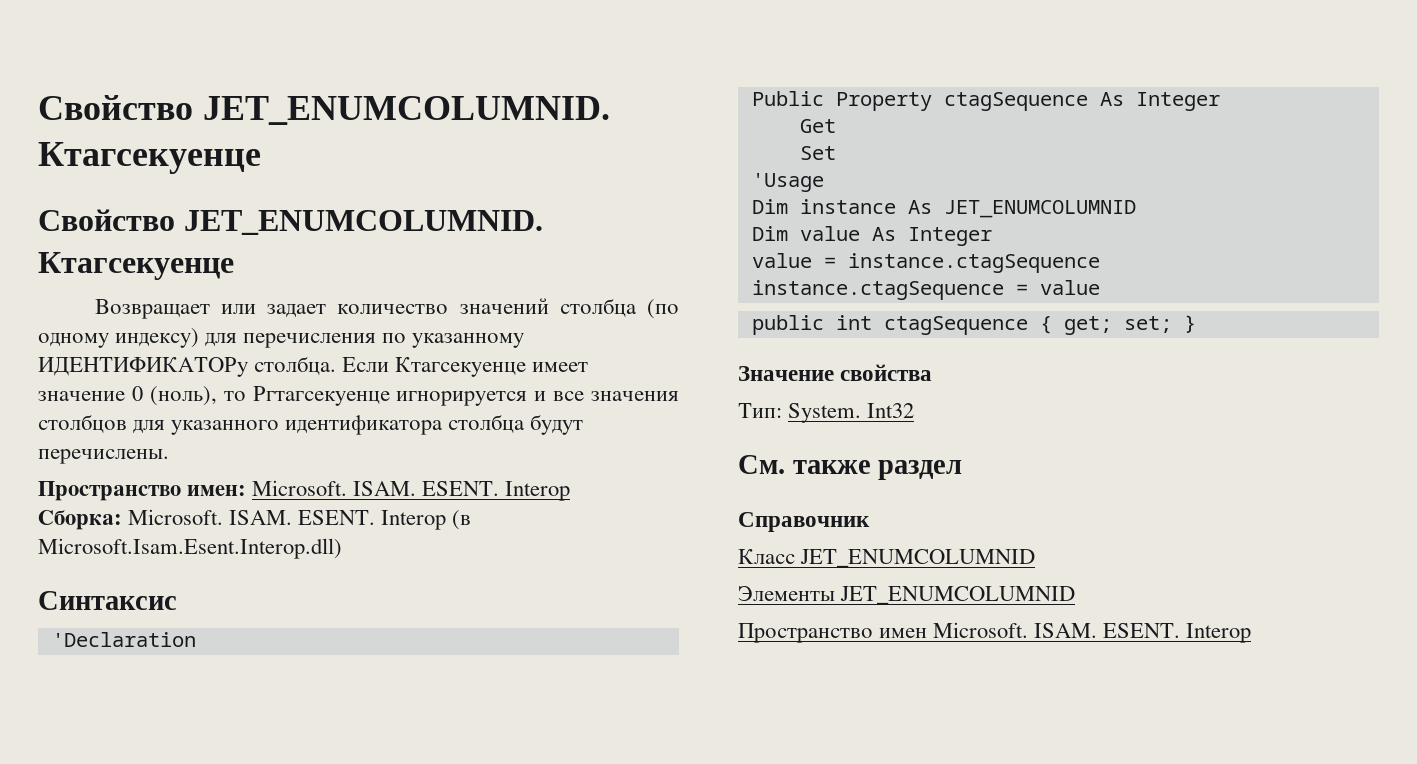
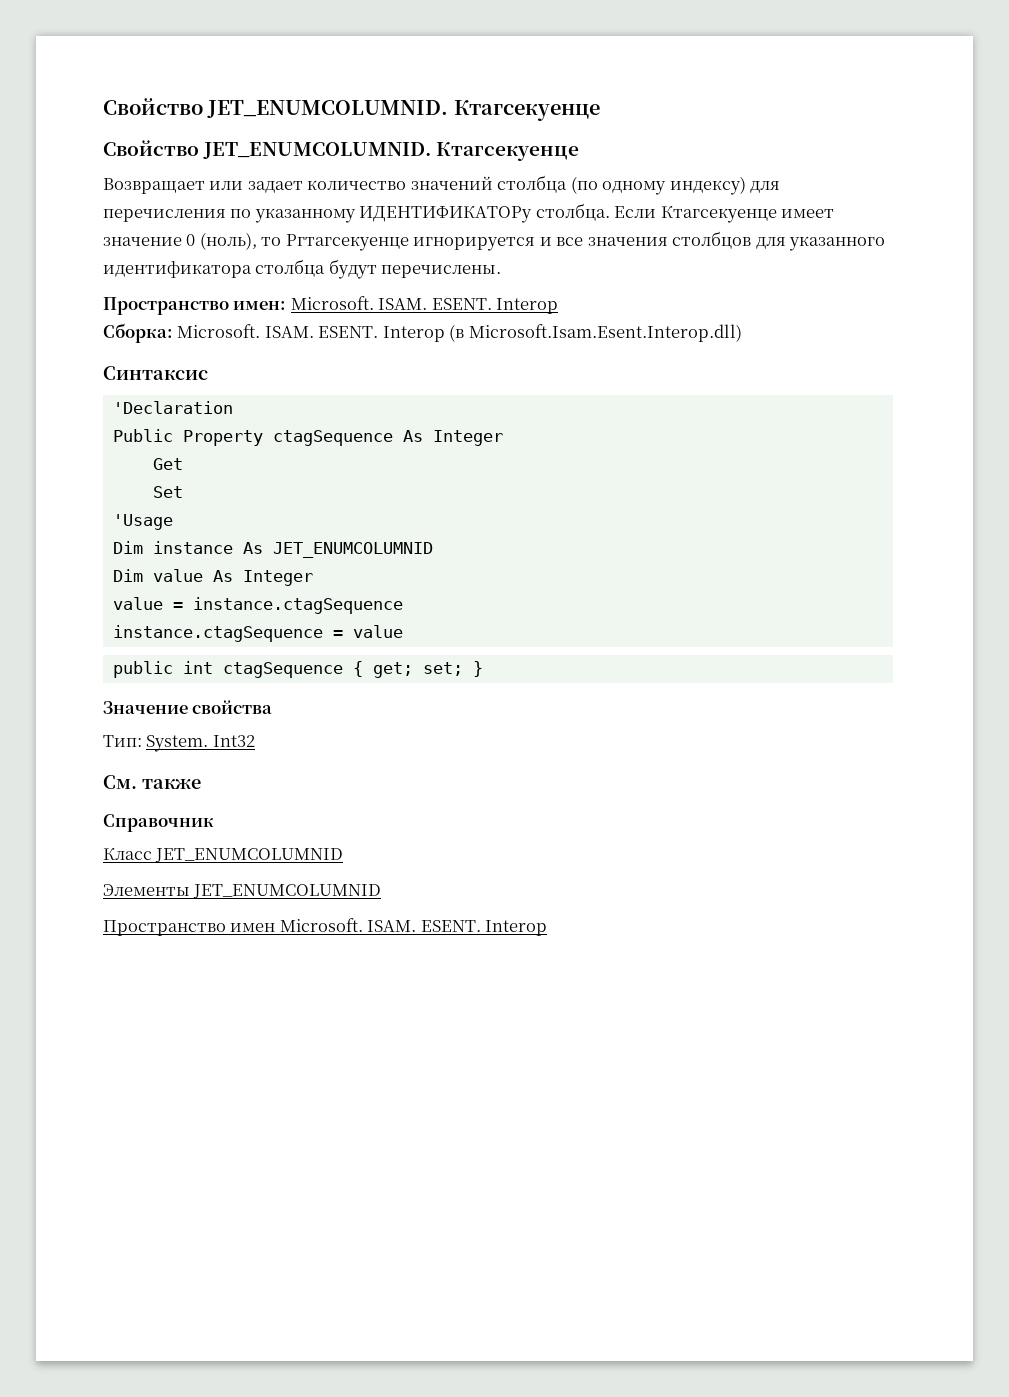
[878,460,963,480] раздел -> (201, 784) none

